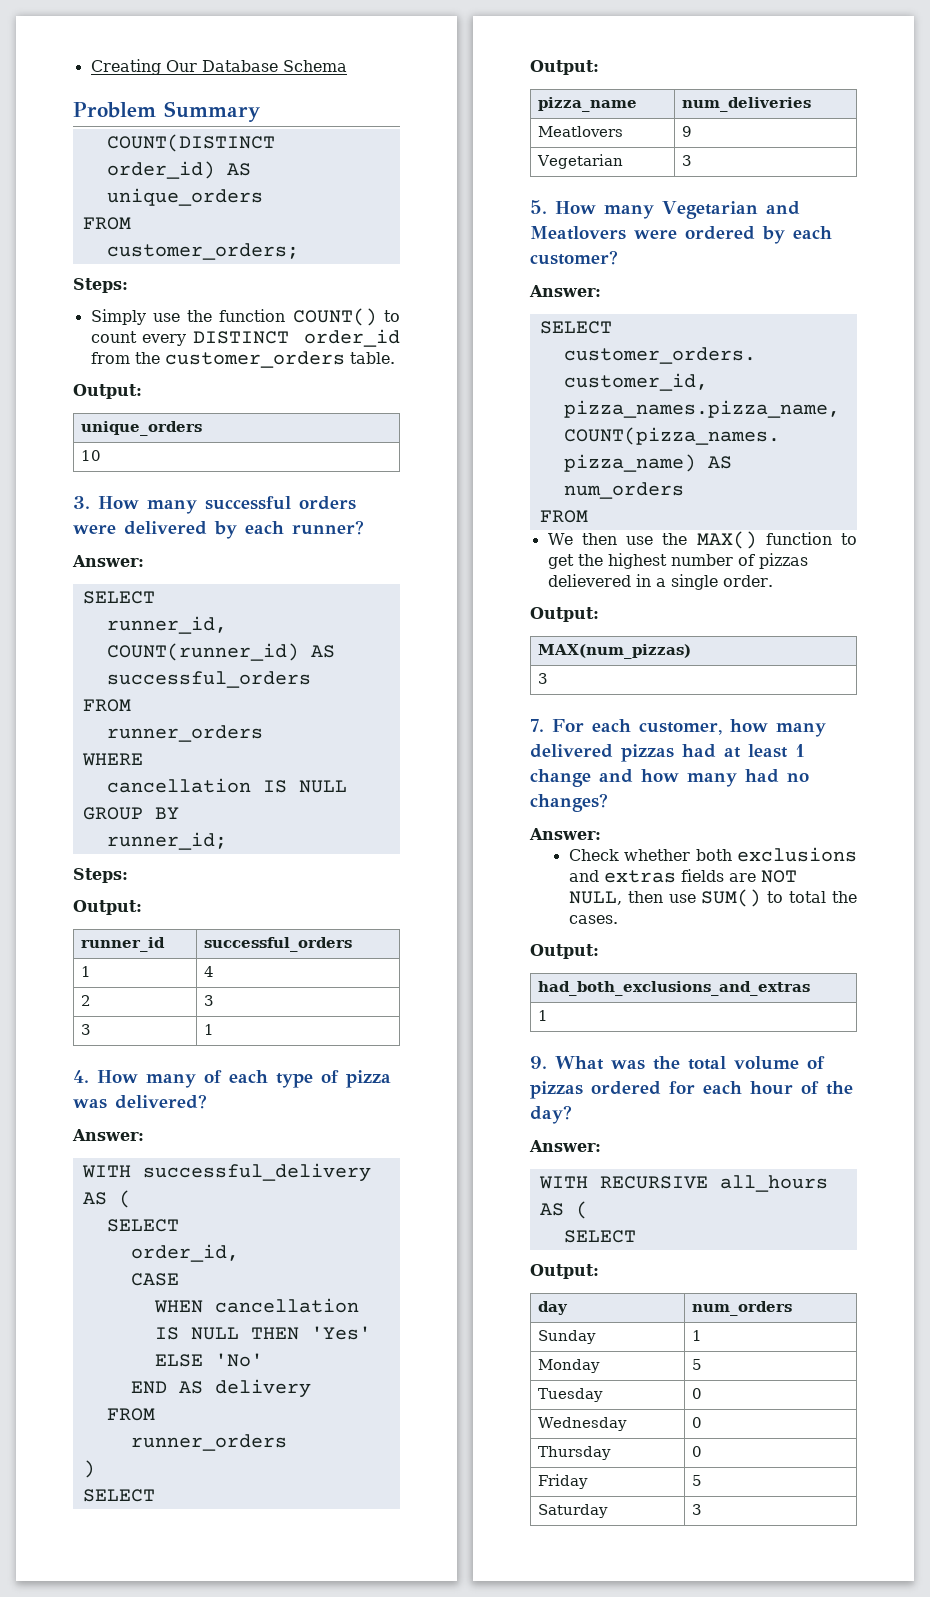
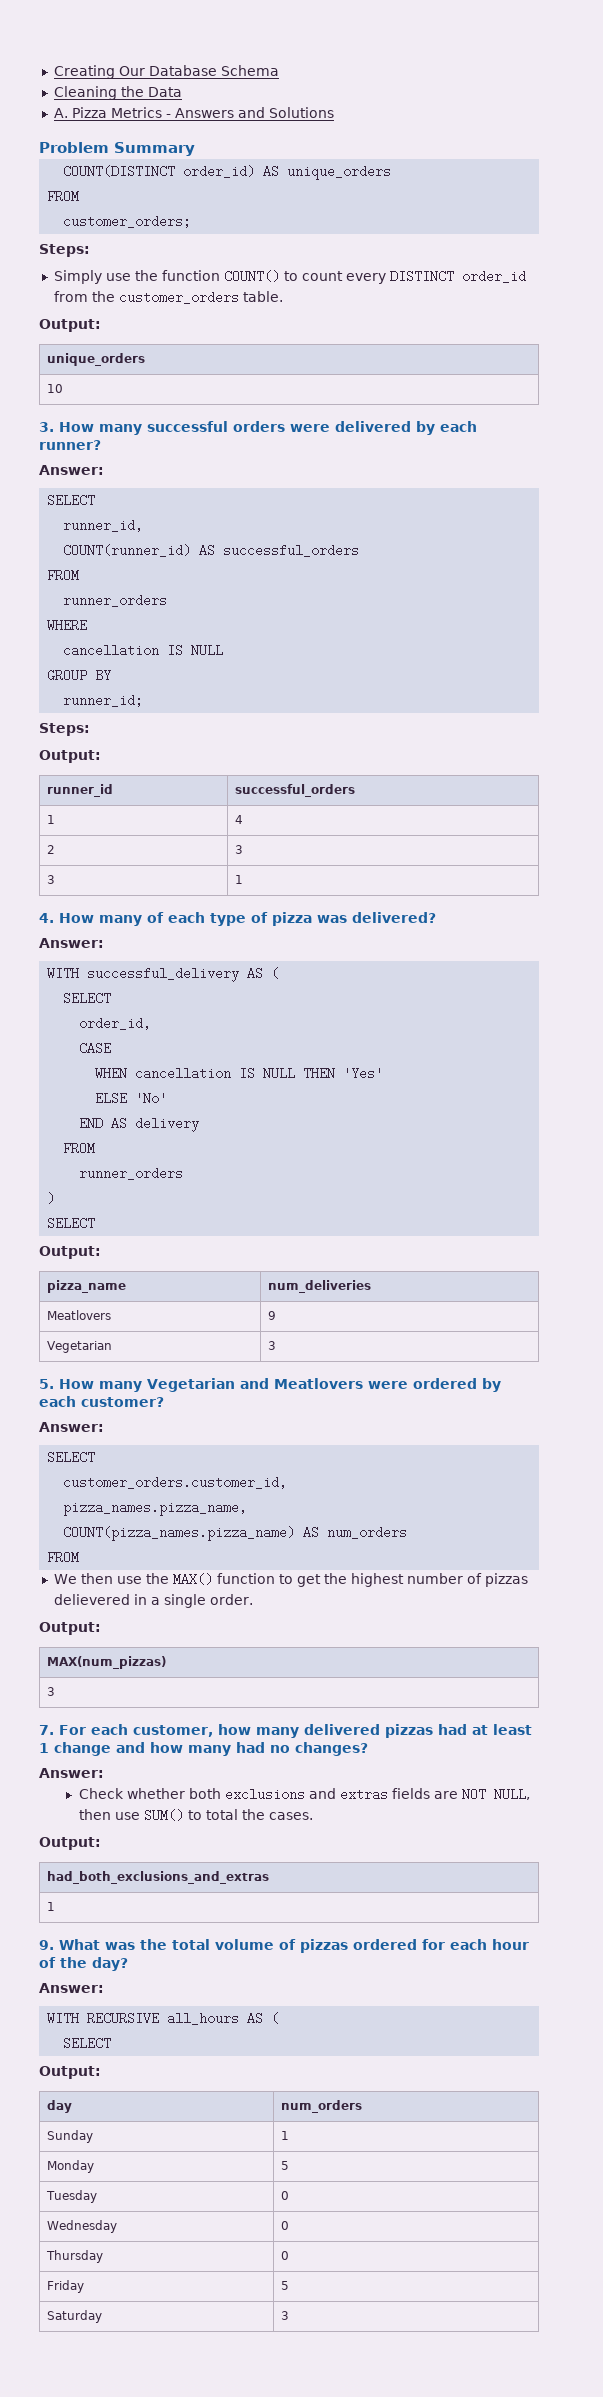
(347, 66) none -> [53,86,182,100] [53,107,334,118] // Cleaning the Data // A. Pizza Metrics - Answers and Solutions

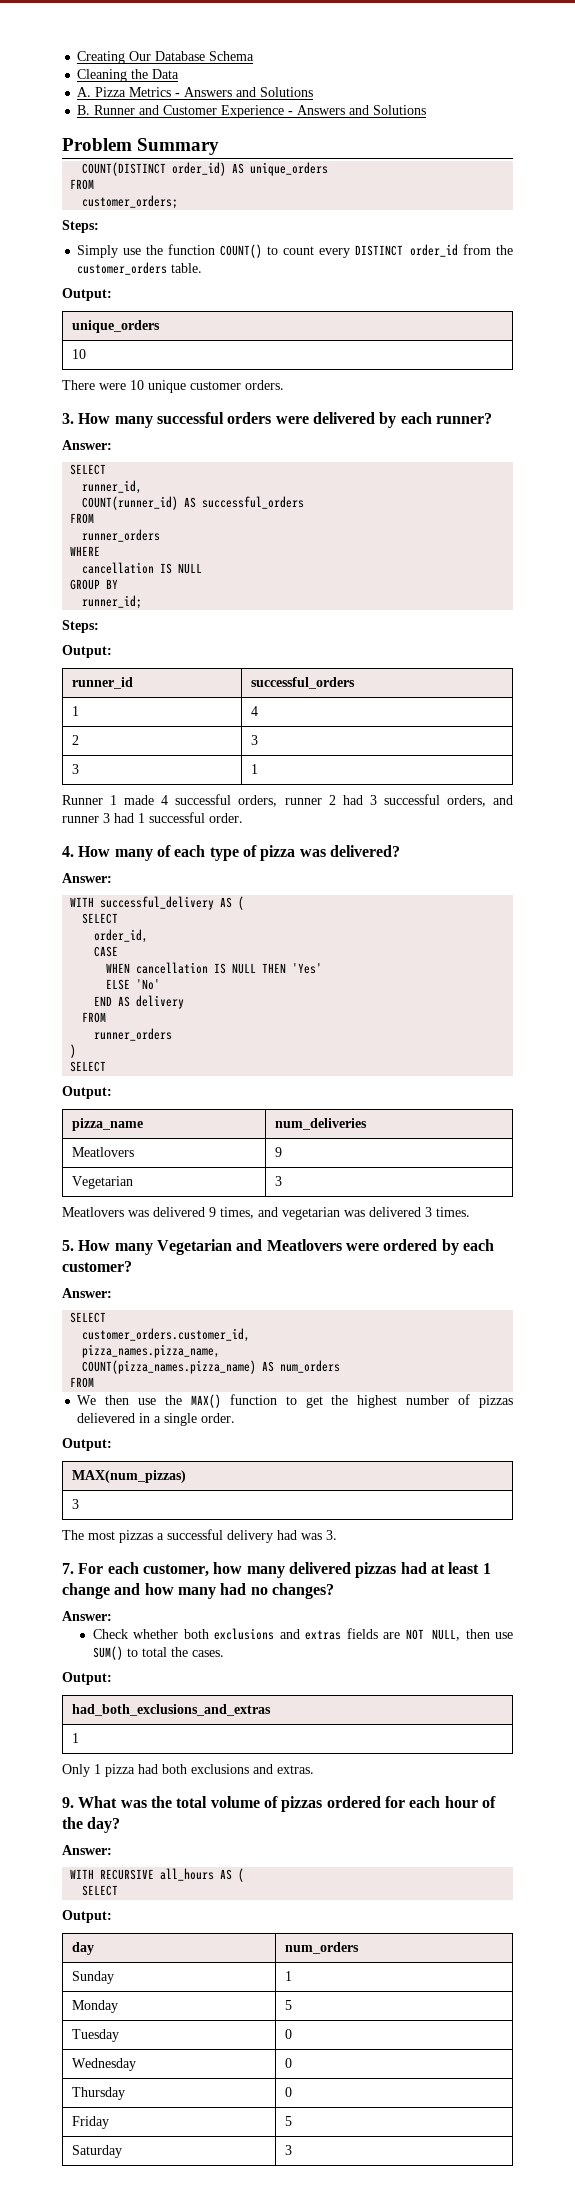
(334, 112) none -> [77,105,427,118] // B. Runner and Customer Experience - Answers and Solutions
(64, 388) none -> [62,380,284,393] // There were 10 unique customer orders.
(244, 879) none -> [62,794,513,807] [62,812,243,823] // Runner 1 made 4 successful orders, runner 2 had 3 successful orders, and runner 3 had 1 successful order.
(277, 1345) none -> [62,1207,470,1220] // Meatlovers was delivered 9 times, and vegetarian was delivered 3 times.
(56, 1691) none -> [62,1529,337,1543] // The most pizzas a successful delivery had was 3.
(56, 1906) none -> [62,1764,314,1777] // Only 1 pizza had both exclusions and extras.

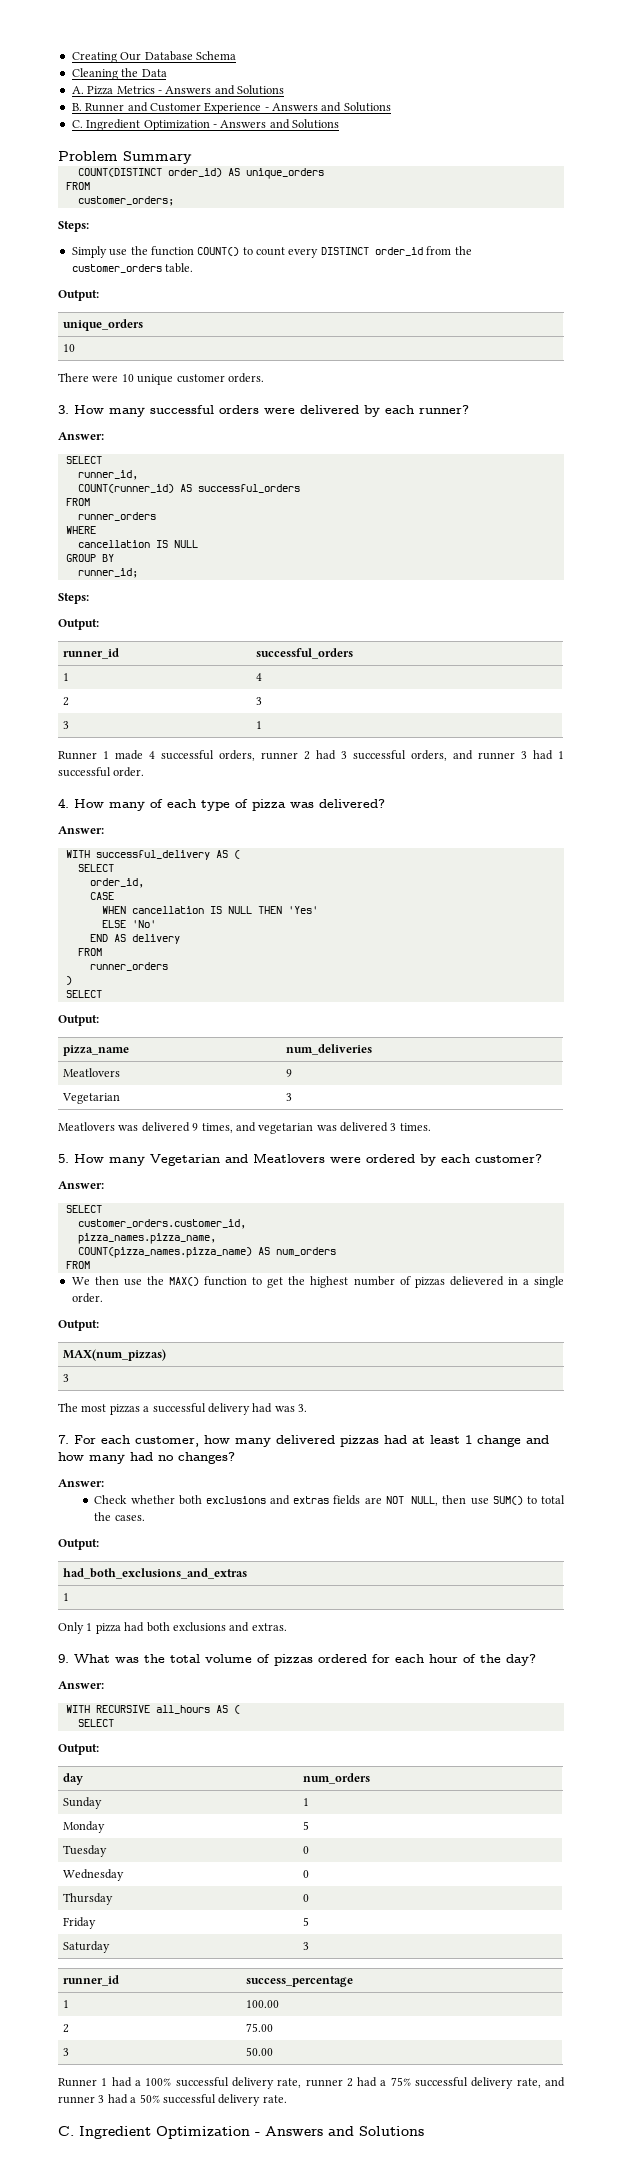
(427, 110) none -> [71,119,339,131] // C. Ingredient Optimization - Answers and Solutions
(293, 2150) none -> [63,1975,120,1986] [246,1976,354,1987] [63,2000,70,2008] [246,2000,280,2008] [63,2024,70,2033] [246,2023,274,2032] [63,2048,70,2056] [246,2047,274,2056] [58,2077,565,2089] [58,2094,287,2106] [58,2126,424,2139] // runner_id | success_percentage // 1 | 100.00 // 2 | 75.00 // 3 | 50.00 // Runner 1 had a 100% successful delivery rate, runner 2 had a 75% successful delivery rate, and runner 3 had a 50% successful delivery rate. // C. Ingredient Optimization - Answers and Solutions

